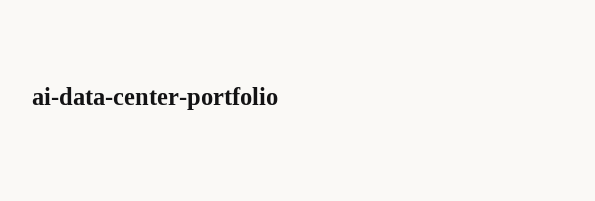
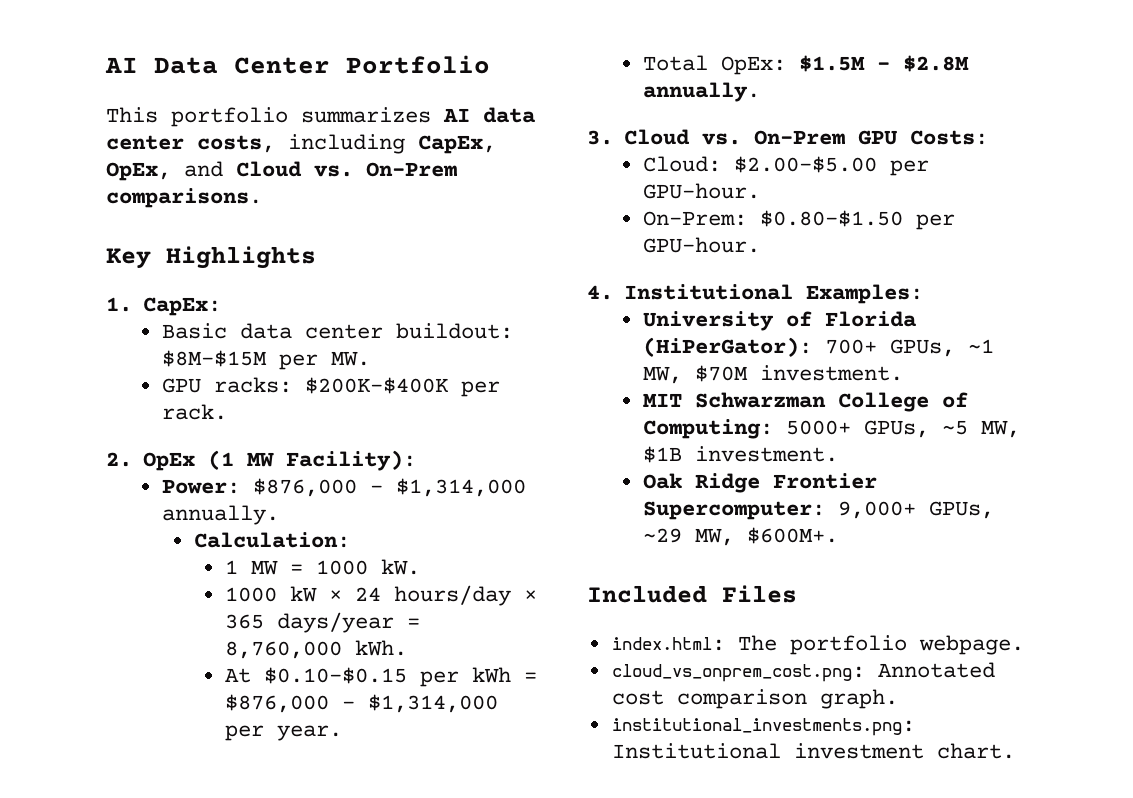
[32,87,278,110] ai-data-center-portfolio -> [105,55,490,74] [106,107,535,127] [106,134,496,154] [106,161,457,181] [106,188,262,208] [106,246,316,269] [106,297,222,316] [162,323,514,339] [162,350,371,370] [162,377,501,397] [162,404,228,420] [106,450,417,471] [162,478,527,497] [162,505,280,525] [193,532,350,548] [225,559,421,575] [225,585,538,606] [225,612,421,633] [225,640,408,659] [225,667,538,687] [225,694,499,713] [225,725,343,741] [643,55,970,75] [643,82,761,102] [587,129,989,145] [643,156,930,176] [643,183,761,199] [643,210,956,230] [643,237,761,253] [587,284,924,304] [643,311,917,331] [643,337,995,357] [643,365,904,384] [643,392,969,412] [643,419,1021,439] [643,446,839,463] [643,473,878,493] [643,501,995,520] [643,527,839,546] [587,585,797,603] [611,635,1024,655] [611,662,995,682] [611,689,898,709] [611,718,915,736] [611,743,1015,759] AI Data Center Portfolio // This portfolio summarizes AI data center costs, including CapEx, OpEx, and Cloud vs. On-Prem comparisons. // Key Highlights // 1. CapEx: // Basic data center buildout: $8M–$15M per MW. // GPU racks: $200K–$400K per rack. // 2. OpEx (1 MW Facility): // Power: $876,000 – $1,314,000 annually. // Calculation: // 1 MW = 1000 kW. // 1000 kW × 24 hours/day × 365 days/year = 8,760,000 kWh. // At $0.10–$0.15 per kWh = $876,000 – $1,314,000 per year. // Total OpEx: $1.5M – $2.8M annually. // 3. Cloud vs. On-Prem GPU Costs: // Cloud: $2.00–$5.00 per GPU-hour. // On-Prem: $0.80–$1.50 per GPU-hour. // 4. Institutional Examples: // University of Florida (HiPerGator): 700+ GPUs, ~1 MW, $70M investment. // MIT Schwarzman College of Computing: 5000+ GPUs, ~5 MW, $1B investment. // Oak Ridge Frontier Supercomputer: 9,000+ GPUs, ~29 MW, $600M+. // Included Files // index.html: The portfolio webpage. // cloud_vs_onprem_cost.png: Annotated cost comparison graph. // institutional_investments.png: Institutional investment chart.

